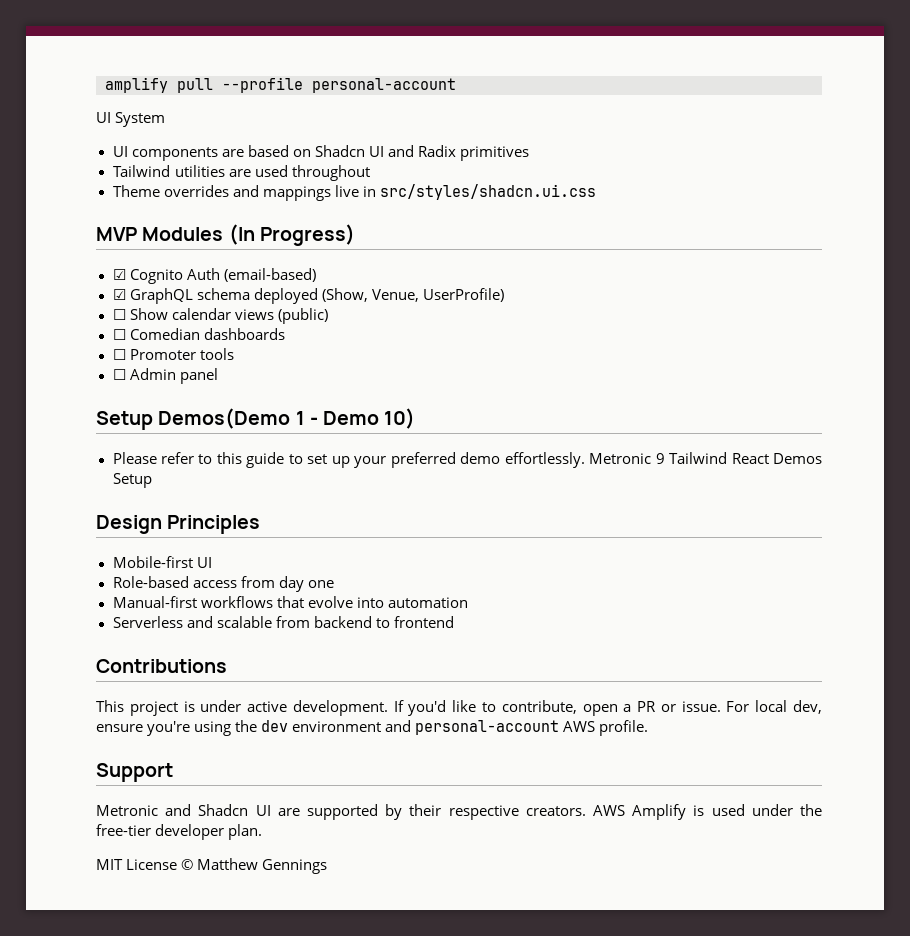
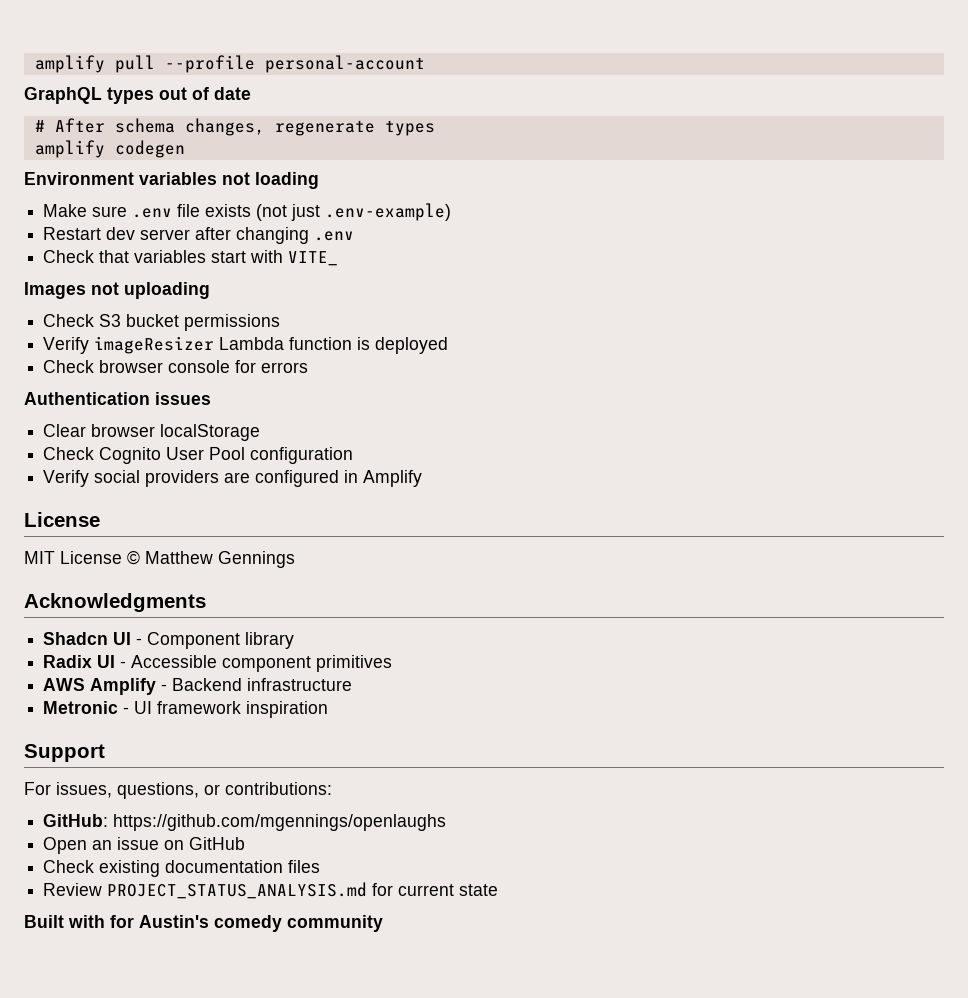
[96,112,166,127] [112,145,529,161] [112,165,370,181] [112,184,596,201] [96,224,355,246] [112,268,316,284] [112,288,504,304] [112,308,328,324] [112,328,285,340] [112,348,234,360] [112,368,218,384] [96,408,416,430] [112,452,822,468] [112,473,152,488] [96,515,261,534] [112,556,212,568] [112,576,334,592] [112,596,468,608] [112,616,454,628] [96,659,227,673] [96,700,823,716] [96,720,649,736] [96,763,173,782] [96,804,823,820] [96,824,263,840] UI System // UI components are based on Shadcn UI and Radix primitives // Tailwind utilities are used throughout // Theme overrides and mappings live in src/styles/shadcn.ui.css // MVP Modules (In Progress) // ☑ Cognito Auth (email-based) // ☑ GraphQL schema deployed (Show, Venue, UserProfile) // ☐ Show calendar views (public) // ☐ Comedian dashboards // ☐ Promoter tools // ☐ Admin panel // Setup Demos(Demo 1 - Demo 10) // Please refer to this guide to set up your preferred demo effortlessly. Metronic 9 Tailwind React Demos Setup // Design Principles // Mobile-first UI // Role-based access from day one // Manual-first workflows that evolve into automation // Serverless and scalable from backend to frontend // Contributions // This project is under active development. If you'd like to contribute, open a PR or issue. For local dev, ensure you're using the dev environment and personal-account AWS profile. // Support // Metronic and Shadcn UI are supported by their respective creators. AWS Amplify is used under the free-tier developer plan. -> [24,87,251,104] [34,118,435,136] [34,140,185,158] [24,172,319,189] [43,203,452,221] [43,227,355,244] [43,250,339,266] [24,282,210,299] [43,314,281,331] [43,336,449,354] [43,360,309,373] [24,392,211,405] [43,424,261,441] [43,447,354,464] [43,470,423,487] [24,512,100,527] GraphQL types out of date // # After schema changes, regenerate types // amplify codegen // Environment variables not loading // Make sure .env file exists (not just .env-example) // Restart dev server after changing .env // Check that variables start with VITE_ // Images not uploading // Check S3 bucket permissions // Verify imageResizer Lambda function is deployed // Check browser console for errors // Authentication issues // Clear browser localStorage // Check Cognito User Pool configuration // Verify social providers are configured in Amplify // License
(328, 866) none -> [24,593,206,612] [43,632,295,649] [43,655,393,672] [43,678,353,695] [43,701,329,718] [24,744,105,762] [24,782,332,799] [43,814,447,831] [43,837,246,854] [43,860,321,877] [43,882,499,899] [24,915,383,932] // Acknowledgments // Shadcn UI - Component library // Radix UI - Accessible component primitives // AWS Amplify - Backend infrastructure // Metronic - UI framework inspiration // Support // For issues, questions, or contributions: // GitHub: https://github.com/mgennings/openlaughs // Open an issue on GitHub // Check existing documentation files // Review PROJECT_STATUS_ANALYSIS.md for current state // Built with for Austin's comedy community

